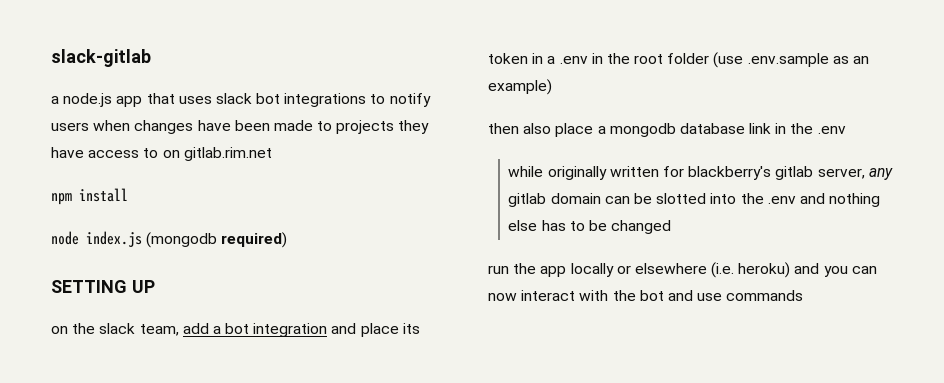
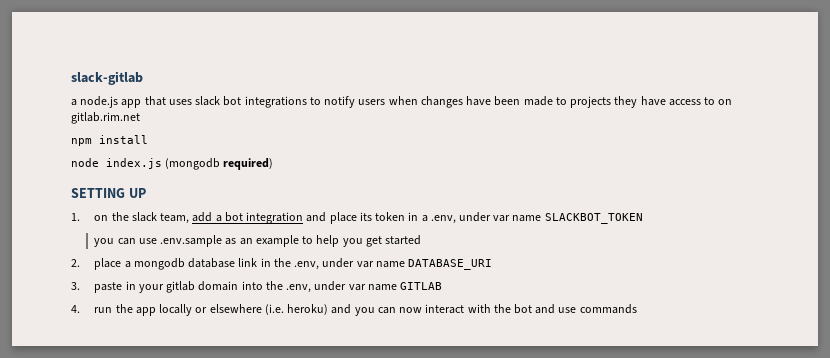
(155, 286) none -> [71,213,80,221] 1.
[559,52,870,68] [488,79,552,95] [488,123,552,134] .env in the root folder (use .env.sample as an example) // then also -> [430,212,643,224] [94,235,422,247] [71,259,80,267] .env, under var name SLACKBOT_TOKEN // you can use .env.sample as an example to help you get started // 2.
[817,126,846,134] [508,166,893,180] [508,193,881,207] [508,220,672,234] .env // while originally written for blackberry's gitlab server, any gitlab domain can be slotted into the .env and nothing else has to be changed // -> [294,258,493,270] [71,281,443,293] [71,305,80,313] .env, under var name DATABASE_URI // 3. paste in your gitlab domain into the .env, under var name GITLAB // 4.

